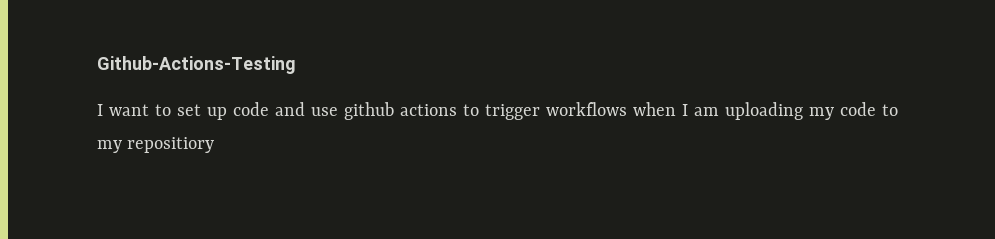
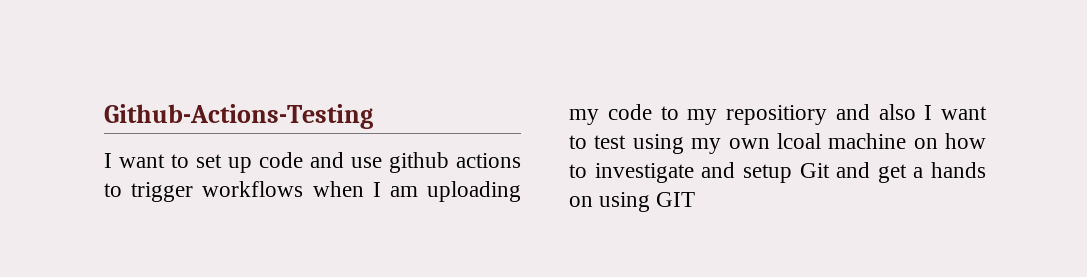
(215, 145) none -> [835,104,987,120] [569,133,986,154] [569,162,986,183] [569,192,696,212] and also I want to test using my own lcoal machine on how to investigate and setup Git and get a hands on using GIT

